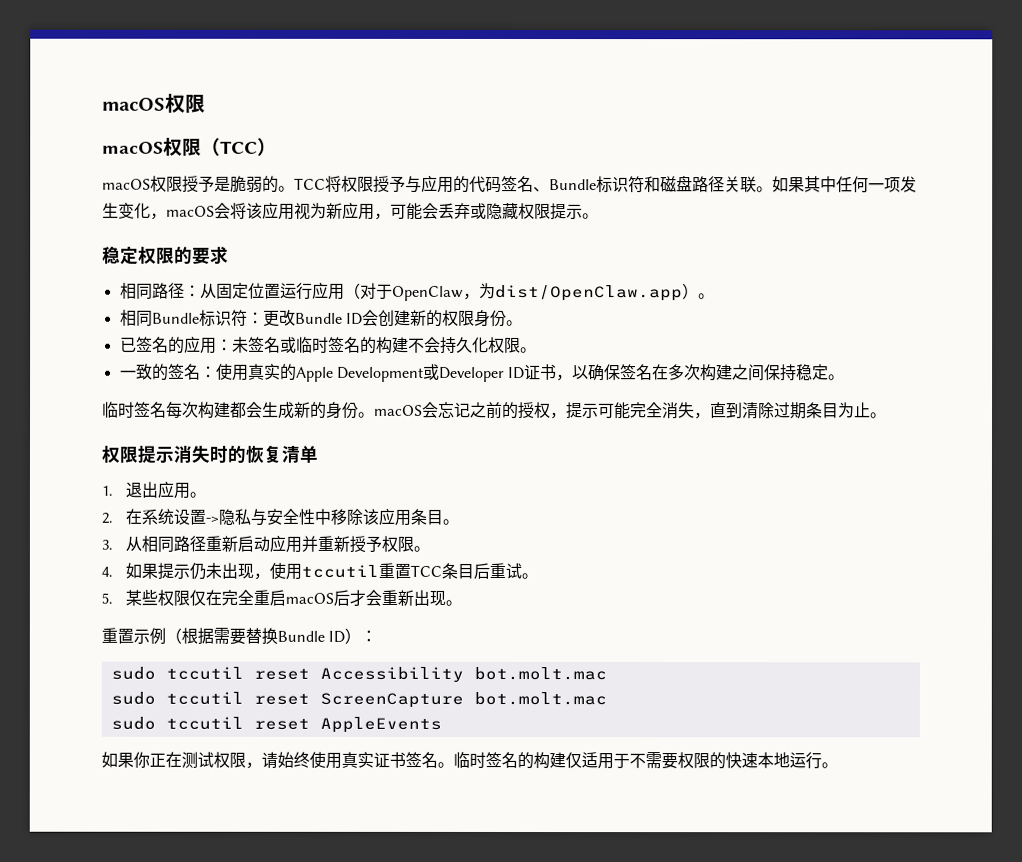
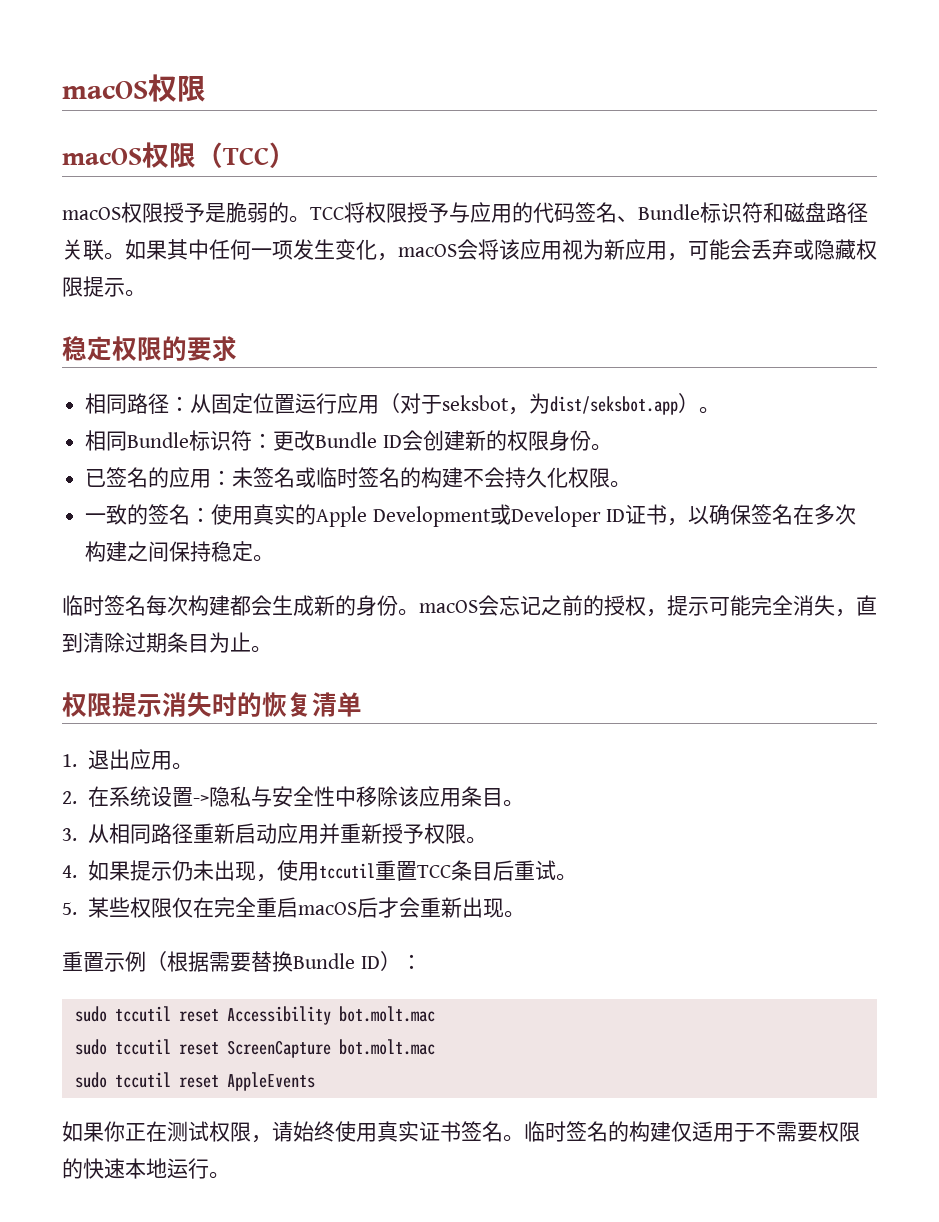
[391,282,683,302] OpenClaw，为dist/OpenClaw.app -> [442,393,679,415] seksbot，为dist/seksbot.app

